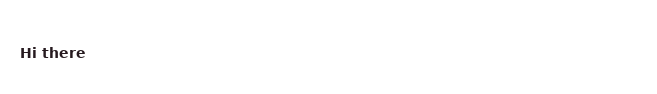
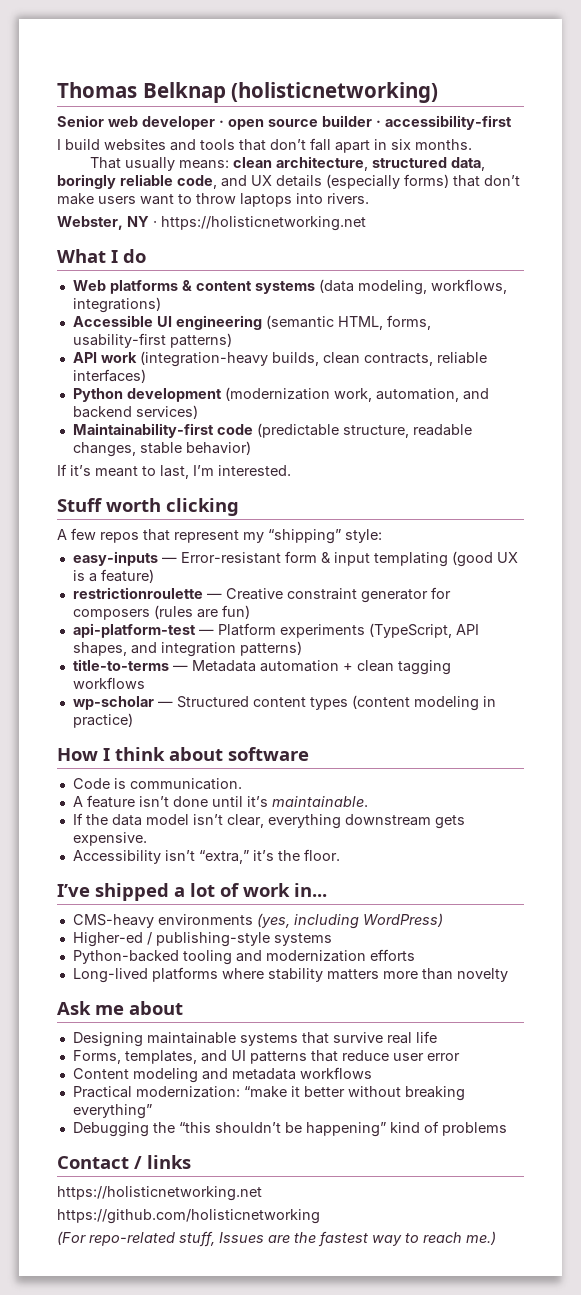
[20,47,86,58] Hi there -> [57,82,439,103] [57,115,512,130] [57,138,472,153] [90,156,486,171] [57,174,520,189] [57,193,369,207] [57,216,366,231] [57,249,146,263] [72,279,507,295] [72,297,161,313] [72,315,431,330] [72,333,232,348] [72,351,487,367] [72,369,146,383] [72,387,489,402] [72,405,198,419] [72,423,472,438] [72,441,251,457] [57,464,291,479] [57,498,239,516] [57,528,382,544] [72,551,518,567] [72,569,154,583] [72,587,451,603] [72,605,250,620] [72,623,479,638] [72,641,302,657] [72,659,451,675] [72,677,145,689] [72,695,496,711] [72,713,133,728] [57,747,309,761] [72,778,242,790] [72,795,368,808] [72,813,465,829] [72,832,147,846] [72,849,340,864] [57,883,327,901] [72,913,443,929] [72,932,332,947] [72,949,415,965] [72,967,508,983] [57,1001,183,1015] [72,1031,437,1047] [72,1050,460,1064] [72,1067,372,1083] [72,1086,465,1101] [72,1104,152,1119] [72,1121,507,1137] [57,1155,191,1169] [57,1186,262,1201] [57,1209,320,1224] [57,1231,496,1247] Thomas Belknap (holisticnetworking) // Senior web developer · open source builder · accessibility-first // I build websites and tools that don’t fall apart in six months. // That usually means: clean architecture, structured data, boringly reliable code, and UX details (especially forms) that don’t make users want to throw laptops into rivers. // Webster, NY · https://holisticnetworking.net // What I do // Web platforms & content systems (data modeling, workflows, integrations) // Accessible UI engineering (semantic HTML, forms, usability-first patterns) // API work (integration-heavy builds, clean contracts, reliable interfaces) // Python development (modernization work, automation, and backend services) // Maintainability-first code (predictable structure, readable changes, stable behavior) // If it’s meant to last, I’m interested. // Stuff worth clicking // A few repos that represent my “shipping” style: // easy-inputs — Error-resistant form & input templating (good UX is a feature) // restrictionroulette — Creative constraint generator for composers (rules are fun) // api-platform-test — Platform experiments (TypeScript, API shapes, and integration patterns) // title-to-terms — Metadata automation + clean tagging workflows // wp-scholar — Structured content types (content modeling in practice) // How I think about software // Code is communication. // A feature isn’t done until it’s maintainable. // If the data model isn’t clear, everything downstream gets expensive. // Accessibility isn’t “extra,” it’s the floor. // I’ve shipped a lot of work in... // CMS-heavy environments (yes, including WordPress) // Higher-ed / publishing-style systems // Python-backed tooling and modernization efforts // Long-lived platforms where stability matters more than novelty // Ask me about // Designing maintainable systems that survive real life // Forms, templates, and UI patterns that reduce user error // Content modeling and metadata workflows // Practical modernization: “make it better without breaking everything” // Debugging the “this shouldn’t be happening” kind of problems // Contact / links // https://holisticnetworking.net // https://github.com/holisticnetworking // (For repo-related stuff, Issues are the fastest way to reach me.)

